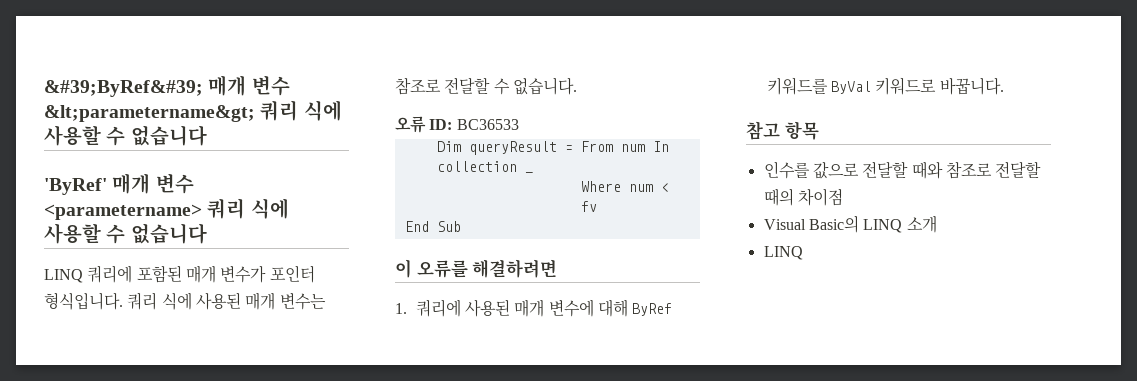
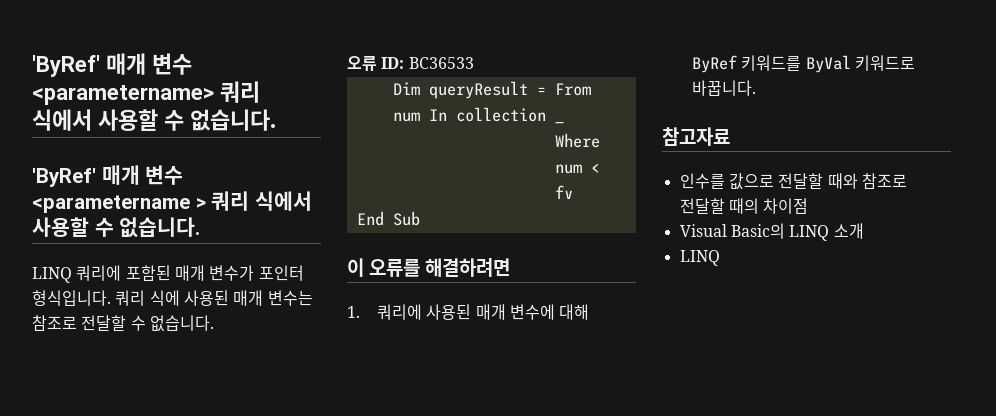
[44,75,290,97] [44,100,342,122] [44,125,207,146] &#39;ByRef&#39; 매개 변수 &lt;parametername&gt; 쿼리 식에 사용할 수 없습니다 // -> (32, 66) none
[250,198,289,219] [44,223,207,244] 식에 사용할 수 없습니다 -> [32,109,276,131] [32,165,184,187] [32,191,312,213] [32,217,201,238] 식에서 사용할 수 없습니다. // 'ByRef' 매개 변수 <parametername > 쿼리 식에서 사용할 수 없습니다.
[746,121,819,140] 참고 항목 -> [662,127,730,146] 참고자료

